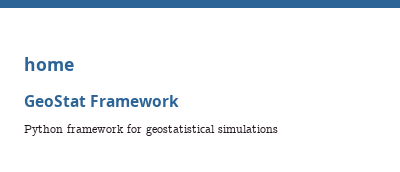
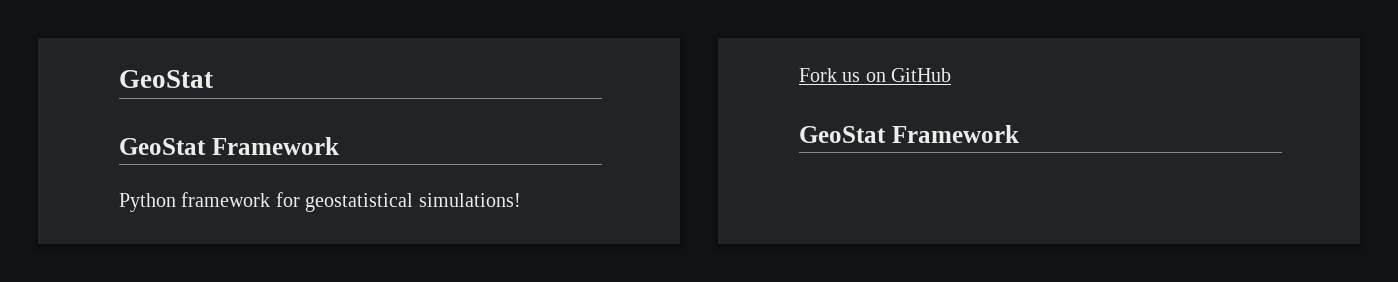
[24,57,74,71] home -> [119,70,213,88] GeoStat
[218,125,278,133] simulations -> [418,193,521,207] [799,68,952,82] [799,125,1019,143] simulations! // Fork us on GitHub // GeoStat Framework

